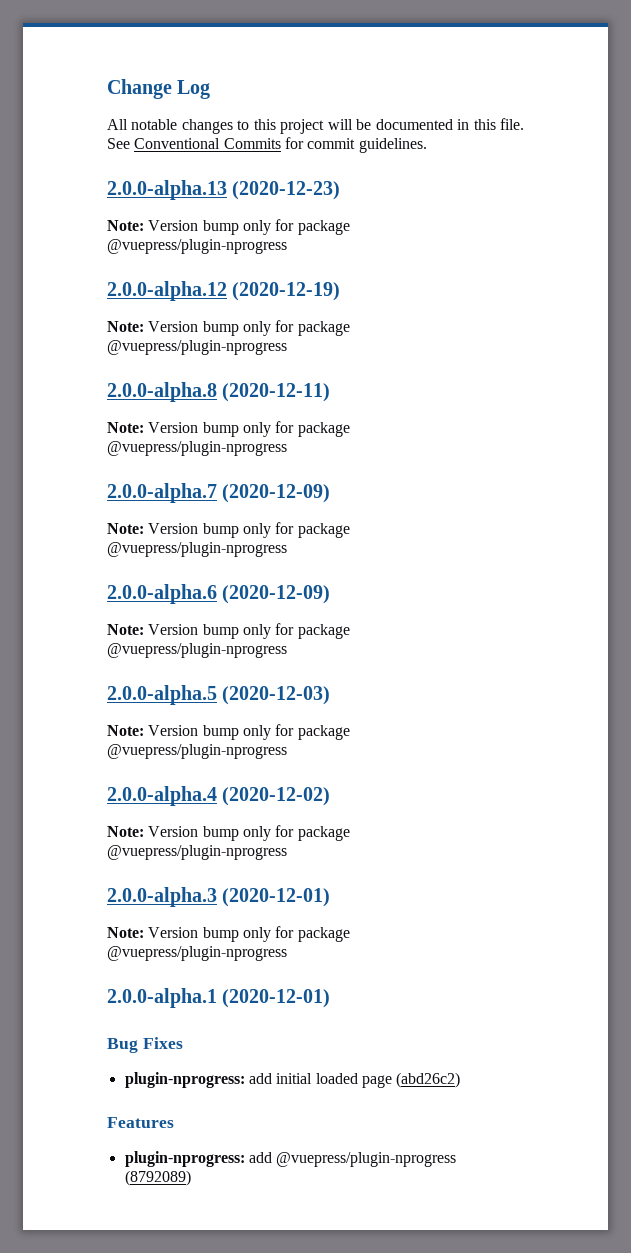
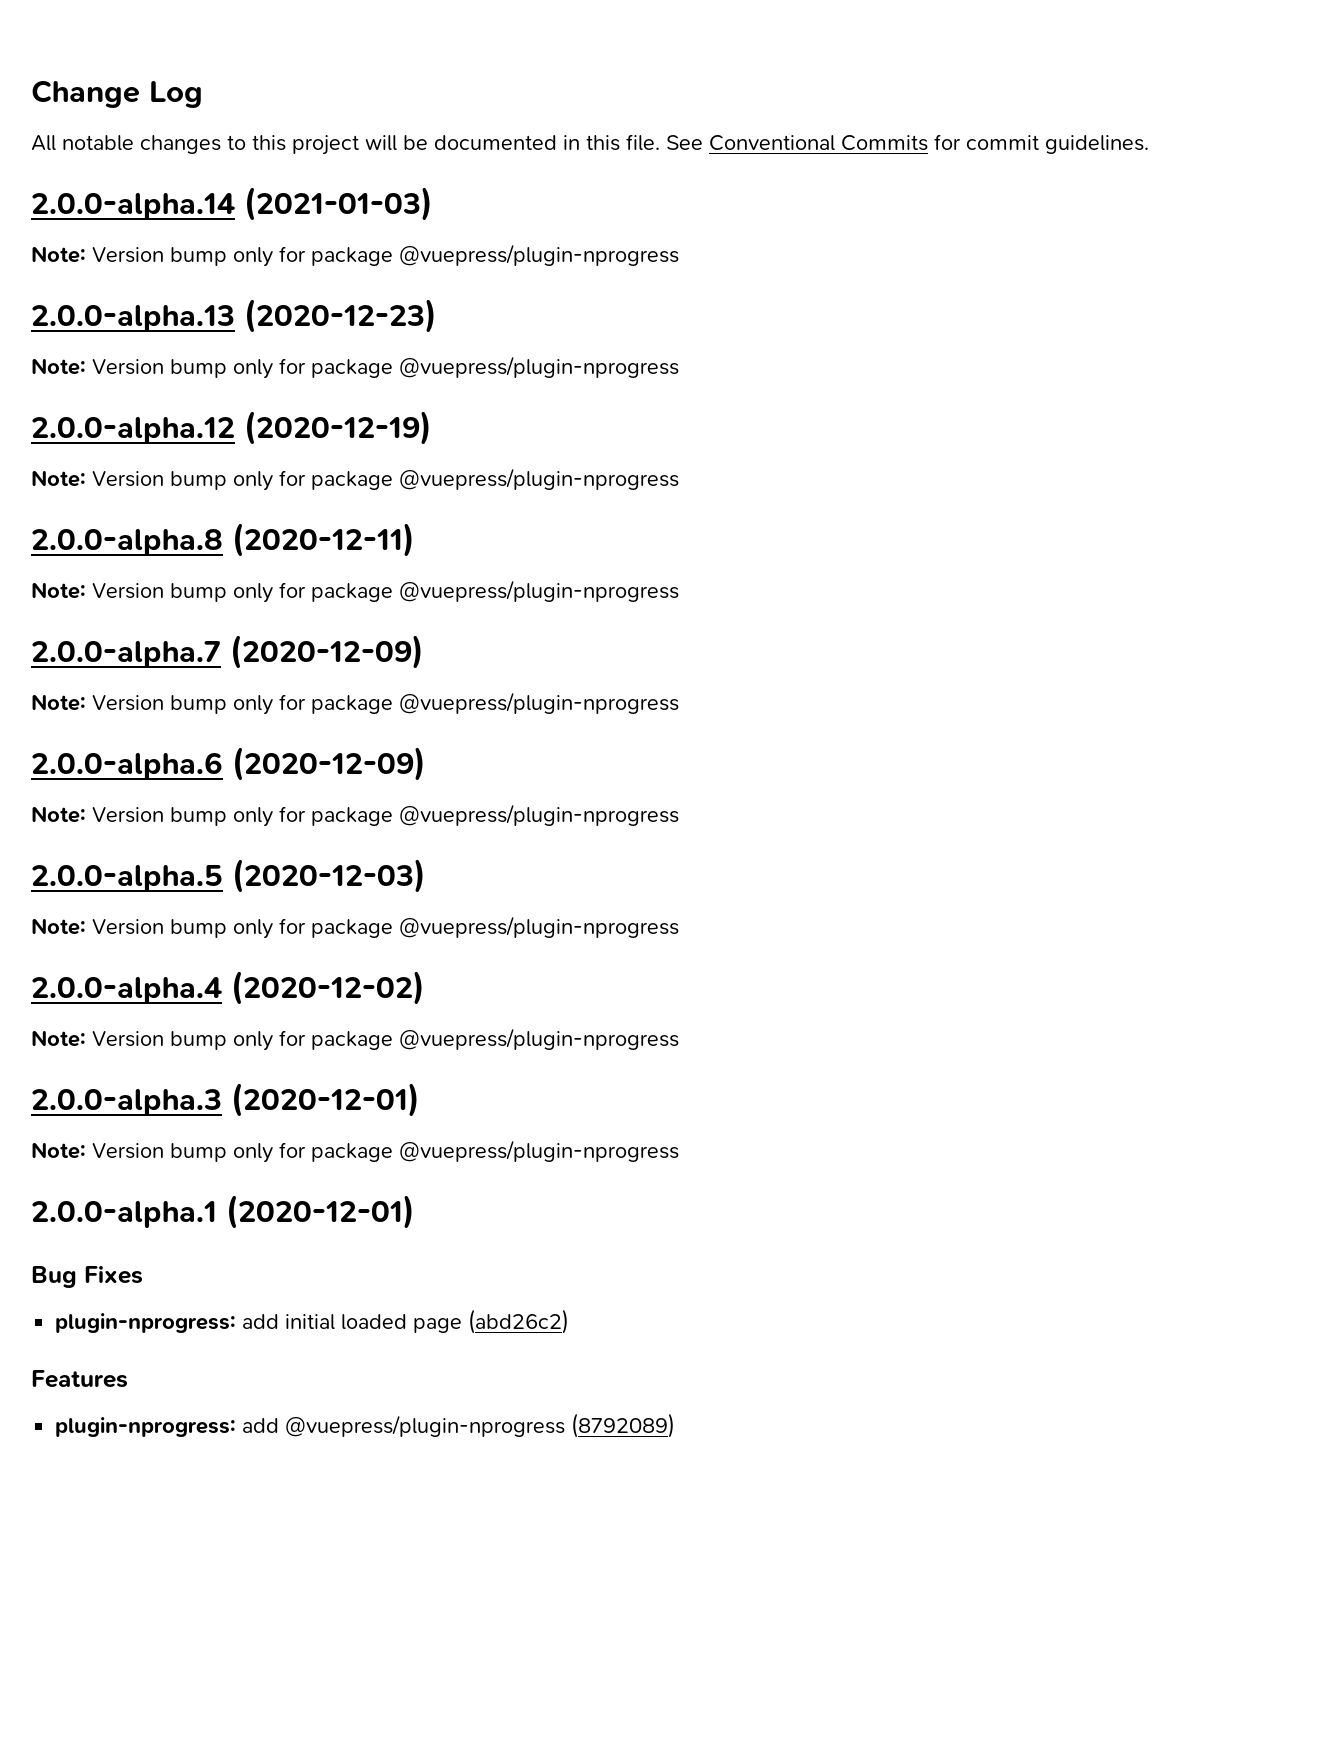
(427, 145) none -> [31,187,433,221] [31,244,679,267] // 2.0.0-alpha.14 (2021-01-03) // Note: Version bump only for package @vuepress/plugin-nprogress

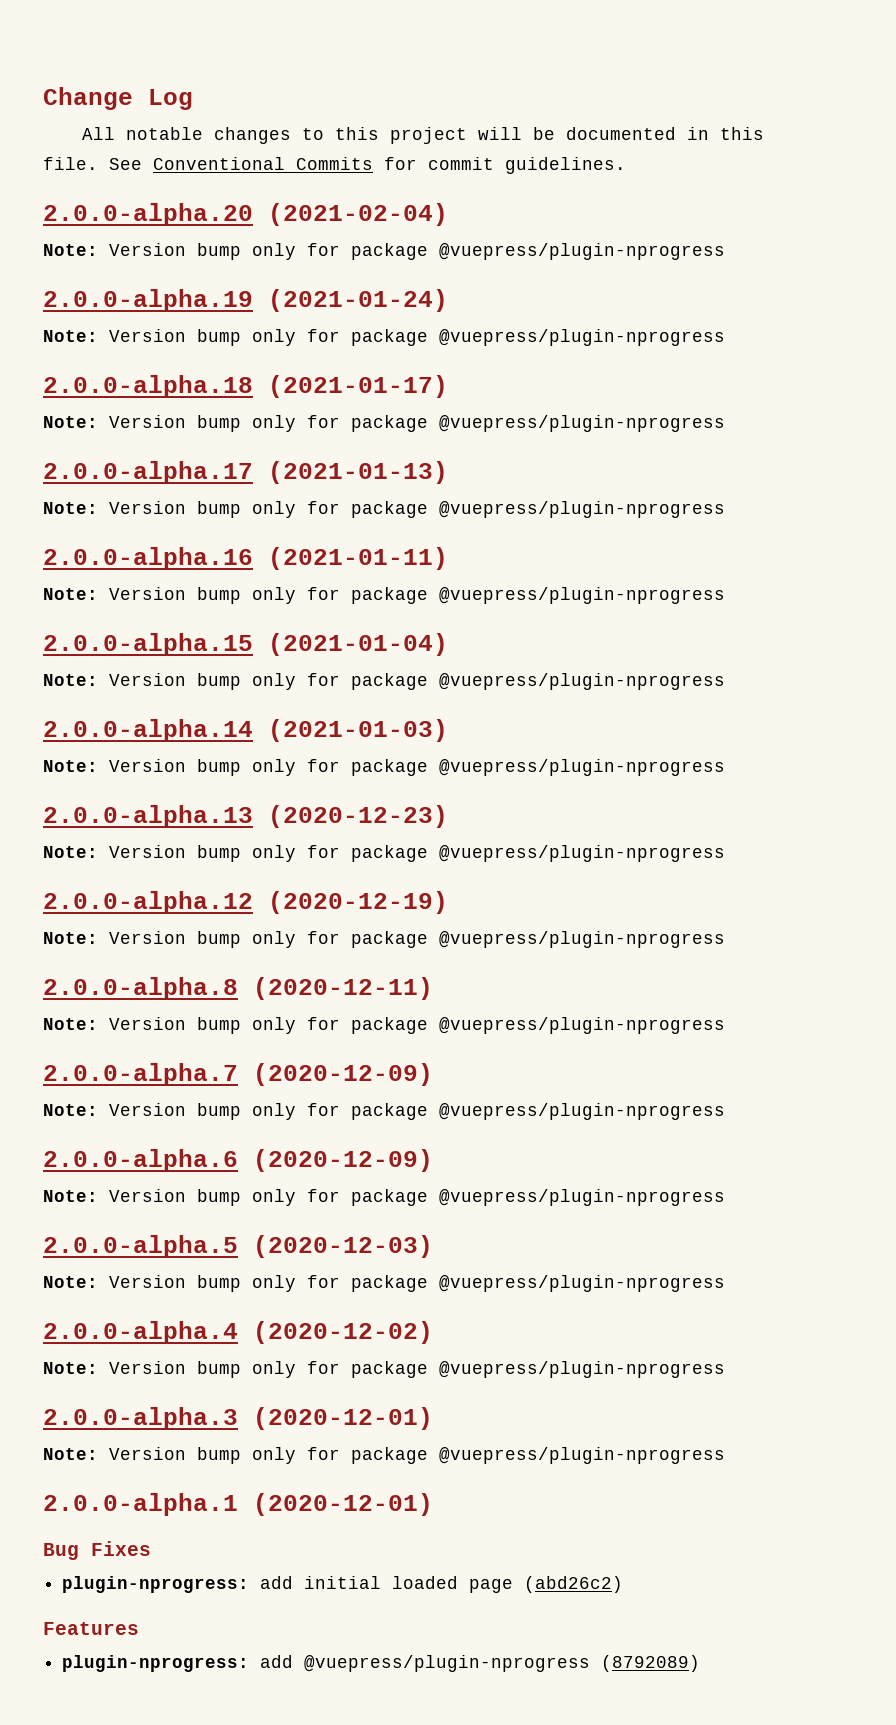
(1149, 144) none -> [43,203,448,226] [43,243,725,260] [43,289,448,312] [43,329,725,346] [43,375,448,398] [43,415,725,432] [43,461,448,484] [43,501,725,518] [43,547,448,570] [43,587,725,604] [43,633,448,656] [43,673,725,690] // 2.0.0-alpha.20 (2021-02-04) // Note: Version bump only for package @vuepress/plugin-nprogress // 2.0.0-alpha.19 (2021-01-24) // Note: Version bump only for package @vuepress/plugin-nprogress // 2.0.0-alpha.18 (2021-01-17) // Note: Version bump only for package @vuepress/plugin-nprogress // 2.0.0-alpha.17 (2021-01-13) // Note: Version bump only for package @vuepress/plugin-nprogress // 2.0.0-alpha.16 (2021-01-11) // Note: Version bump only for package @vuepress/plugin-nprogress // 2.0.0-alpha.15 (2021-01-04) // Note: Version bump only for package @vuepress/plugin-nprogress

